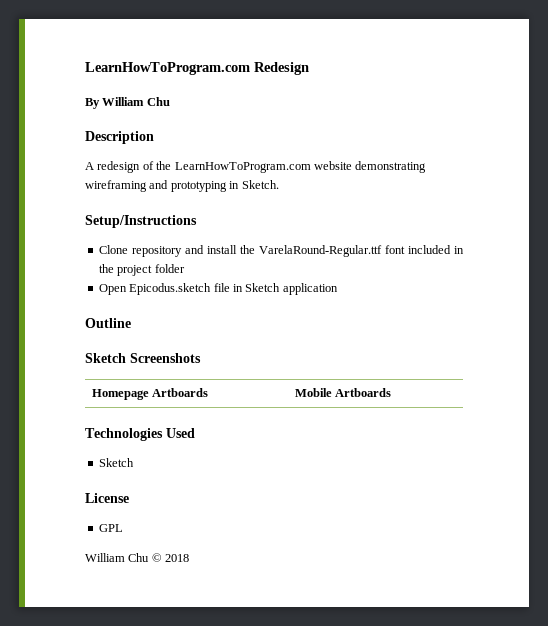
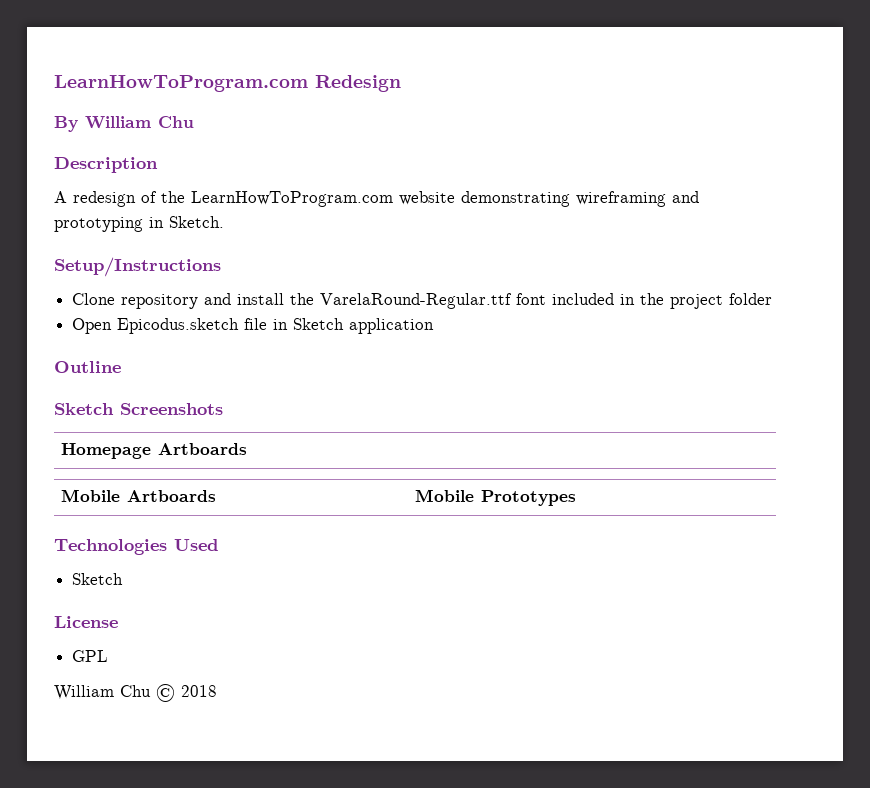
[295,388,392,397] | Mobile Artboards -> [61,489,217,502] [415,489,577,506] // Mobile Artboards | Mobile Prototypes

